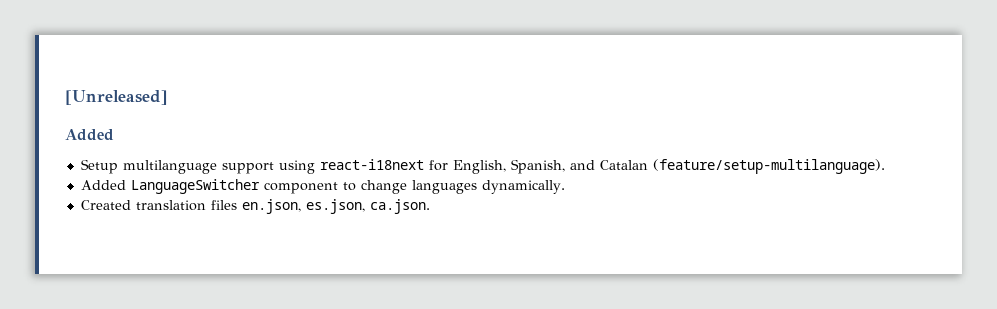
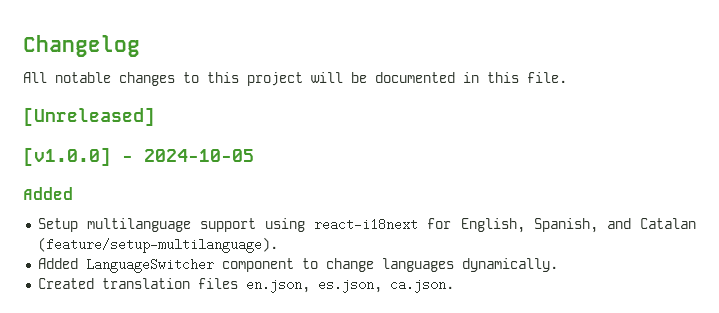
[65,90,168,105] [Unreleased] -> [23,35,140,57] [23,72,567,86] [23,107,155,126] [23,147,254,166] Changelog // All notable changes to this project will be documented in this file. // [Unreleased] // [v1.0.0] - 2024-10-05

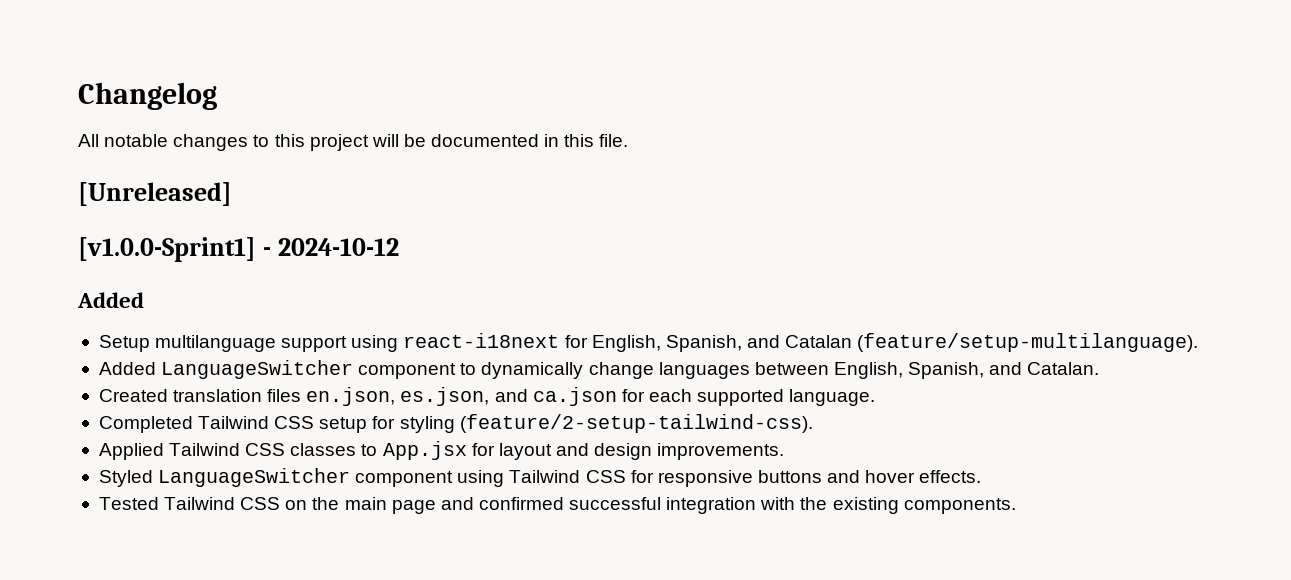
[23,147,254,166] [v1.0.0] - 2024-10-05 -> [78,237,400,262] [v1.0.0-Sprint1] - 2024-10-12
(318, 263) none -> [481,362,584,379] dynamically
[461,258,558,272] dynamically. -> [754,362,1100,379] between English, Spanish, and Catalan.
[389,278,454,293] ca.json. -> [494,387,876,406] [98,414,813,433] [98,441,785,460] [98,468,982,487] [98,497,1016,514] and ca.json for each supported language. // Completed Tailwind CSS setup for styling (feature/2-setup-tailwind-css). // Applied Tailwind CSS classes to App.jsx for layout and design improvements. // Styled LanguageSwitcher component using Tailwind CSS for responsive buttons and hover effects. // Tested Tailwind CSS on the main page and confirmed successful integration with the existing components.

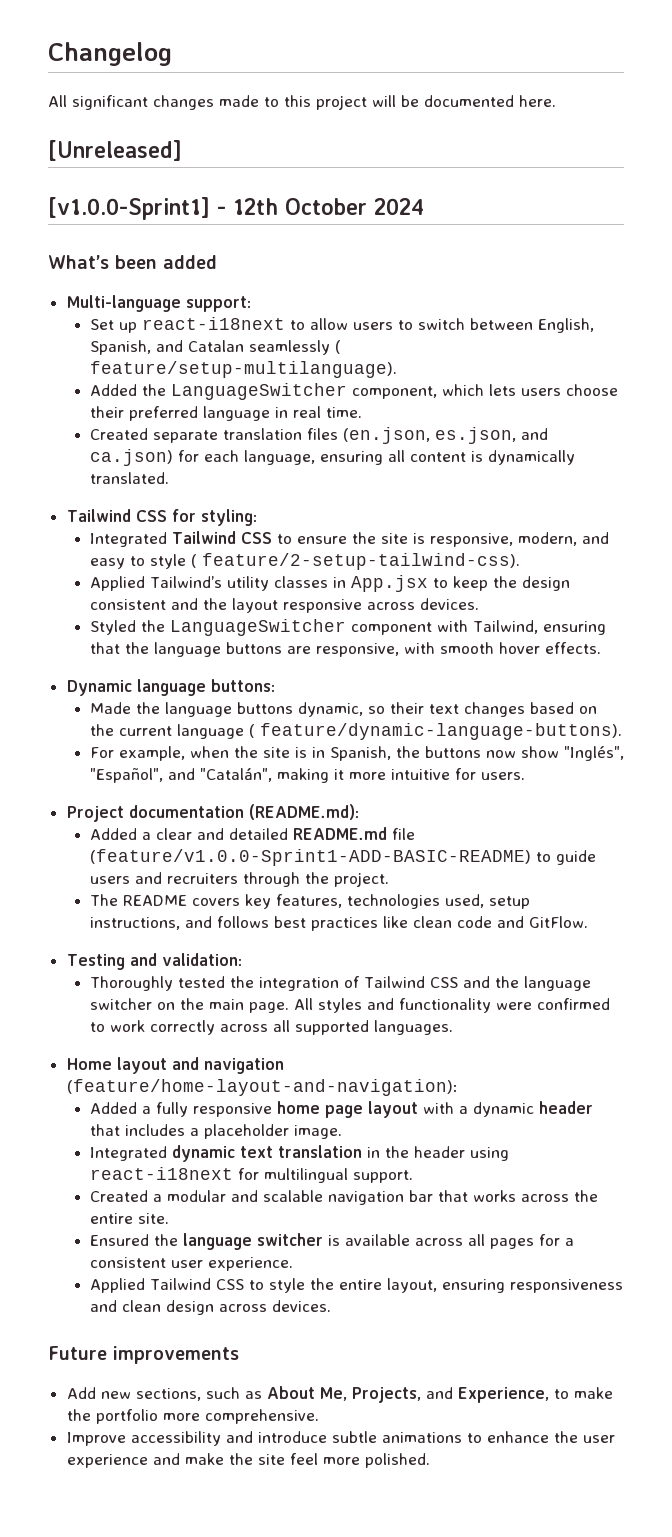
[104,134,249,151] notable changes -> [72,95,259,110] significant changes made
[544,134,629,147] in this file. -> [519,95,556,107] here.
[278,238,400,256] [77,292,144,308] [98,333,1199,352] [98,360,1100,379] [98,387,876,406] [98,414,813,433] [98,441,785,460] [98,468,982,487] [98,497,1016,514] 2024-10-12 // Added // Setup multilanguage support using react-i18next for English, Spanish, and Catalan (feature/setup-multilanguage). // Added LanguageSwitcher component to dynamically change languages between English, Spanish, and Catalan. // Created translation files en.json, es.json, and ca.json for each supported language. // Completed Tailwind CSS setup for styling (feature/2-setup-tailwind-css). // Applied Tailwind CSS classes to App.jsx for layout and design improvements. // Styled LanguageSwitcher component using Tailwind CSS for responsive buttons and hover effects. // Tested Tailwind CSS on the main page and confirmed successful integration with the existing components. -> [233,198,424,215] [48,255,217,269] [66,295,252,312] [89,317,594,333] [89,340,341,355] [89,361,397,378] [89,383,618,400] [89,406,362,421] [89,427,548,444] [89,449,575,466] [89,472,169,484] [66,509,258,526] [89,531,609,547] [89,553,520,570] [89,575,570,592] [89,598,479,613] [89,619,606,636] [89,642,601,657] [66,679,276,696] [89,702,597,717] [89,723,622,740] [89,746,624,761] [89,768,525,783] [66,804,360,822] [89,827,415,840] [89,849,596,866] [89,872,389,887] [89,894,530,909] [89,916,588,931] [66,953,243,970] [89,976,591,991] [89,998,610,1013] [89,1020,453,1035] [66,1057,284,1074] [66,1079,458,1096] [89,1101,593,1118] [89,1124,342,1139] [89,1145,509,1162] [89,1167,413,1183] [89,1190,598,1205] [89,1213,169,1224] [89,1233,574,1250] [89,1257,293,1271] [89,1278,623,1293] [89,1300,331,1315] [48,1346,239,1364] [66,1386,613,1403] [66,1409,319,1424] [66,1431,615,1446] [66,1453,430,1468] 12th October 2024 // What’s been added // Multi-language support: // Set up react-i18next to allow users to switch between English, Spanish, and Catalan seamlessly ( feature/setup-multilanguage). // Added the LanguageSwitcher component, which lets users choose their preferred language in real time. // Created separate translation files (en.json, es.json, and ca.json) for each language, ensuring all content is dynamically translated. // Tailwind CSS for styling: // Integrated Tailwind CSS to ensure the site is responsive, modern, and easy to style ( feature/2-setup-tailwind-css). // Applied Tailwind’s utility classes in App.jsx to keep the design consistent and the layout responsive across devices. // Styled the LanguageSwitcher component with Tailwind, ensuring that the language buttons are responsive, with smooth hover effects. // Dynamic language buttons: // Made the language buttons dynamic, so their text changes based on the current language ( feature/dynamic-language-buttons). // For example, when the site is in Spanish, the buttons now show "Inglés", "Español", and "Catalán", making it more intuitive for users. // Project documentation (README.md): // Added a clear and detailed README.md file (feature/v1.0.0-Sprint1-ADD-BASIC-README) to guide users and recruiters through the project. // The README covers key features, technologies used, setup instructions, and follows best practices like clean code and GitFlow. // Testing and validation: // Thoroughly tested the integration of Tailwind CSS and the language switcher on the main page. All styles and functionality were confirmed to work correctly across all supported languages. // Home layout and navigation (feature/home-layout-and-navigation): // Added a fully responsive home page layout with a dynamic header that includes a placeholder image. // Integrated dynamic text translation in the header using react-i18next for multilingual support. // Created a modular and scalable navigation bar that works across the entire site. // Ensured the language switcher is available across all pages for a consistent user experience. // Applied Tailwind CSS to style the entire layout, ensuring responsiveness and clean design across devices. // Future improvements // Add new sections, such as About Me, Projects, and Experience, to make the portfolio more comprehensive. // Improve accessibility and introduce subtle animations to enhance the user experience and make the site feel more polished.

